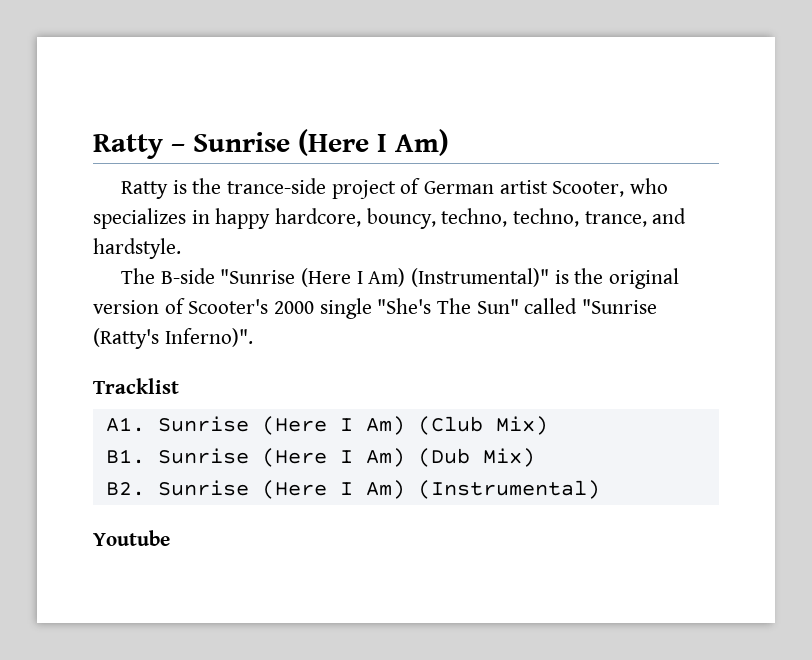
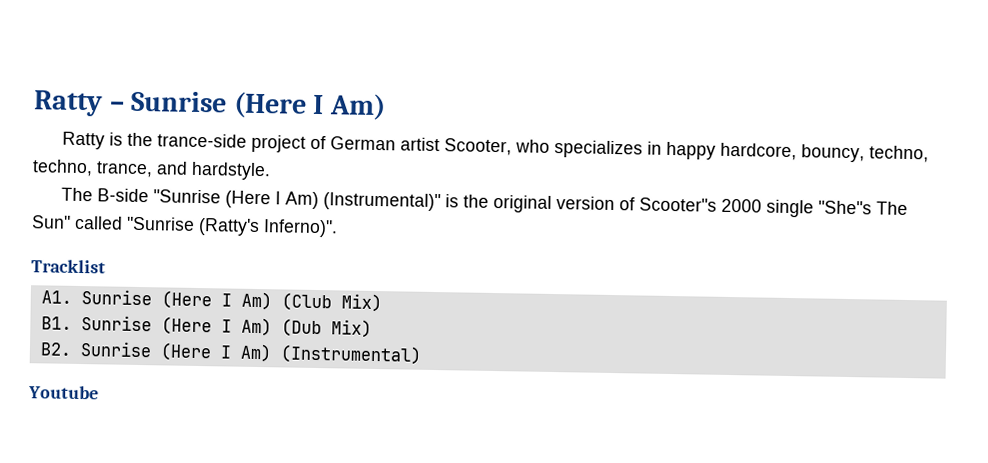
[188,299,269,314] Scooter's -> [638,197,717,212] Scooter"s
[377,298,432,314] "She's -> [817,200,872,215] "She"s

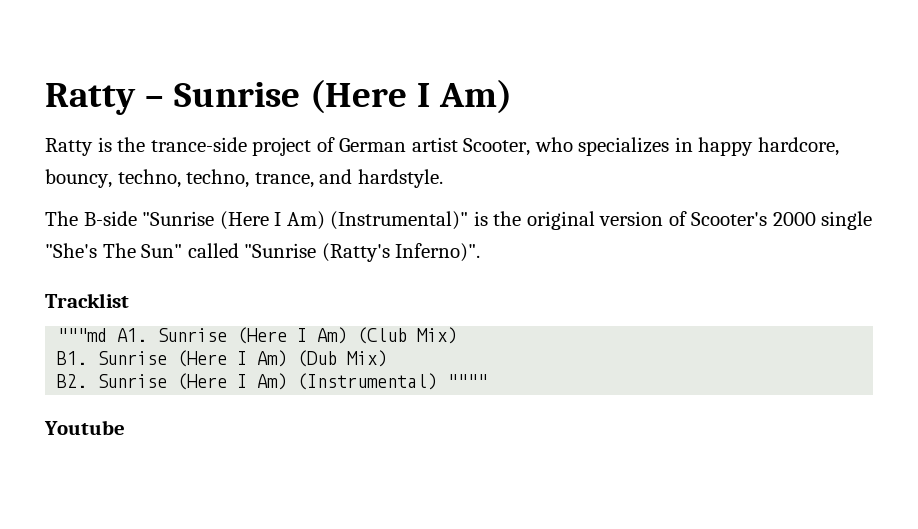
[638,197,717,212] Scooter"s -> [691,212,768,226] Scooter's
[817,200,872,215] "She"s -> [45,243,97,258] "She's
(106, 266) none -> [57,328,108,342] """md
(422, 354) none -> [447,374,488,388] """"

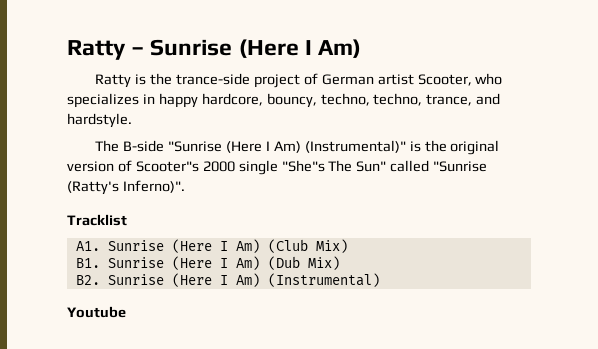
[691,212,768,226] Scooter's -> [135,161,199,172] Scooter"s
[45,243,97,258] "She's -> [281,160,325,172] "She"s
[57,328,108,342] """md -> (127, 220) none
[447,374,488,388] """" -> (380, 280) none

